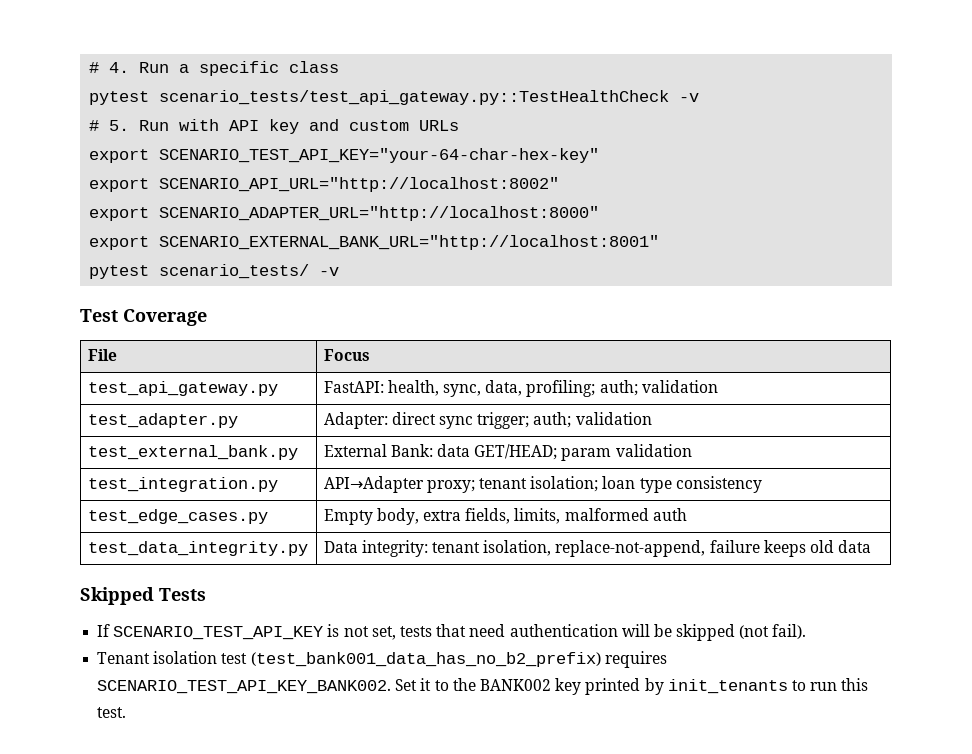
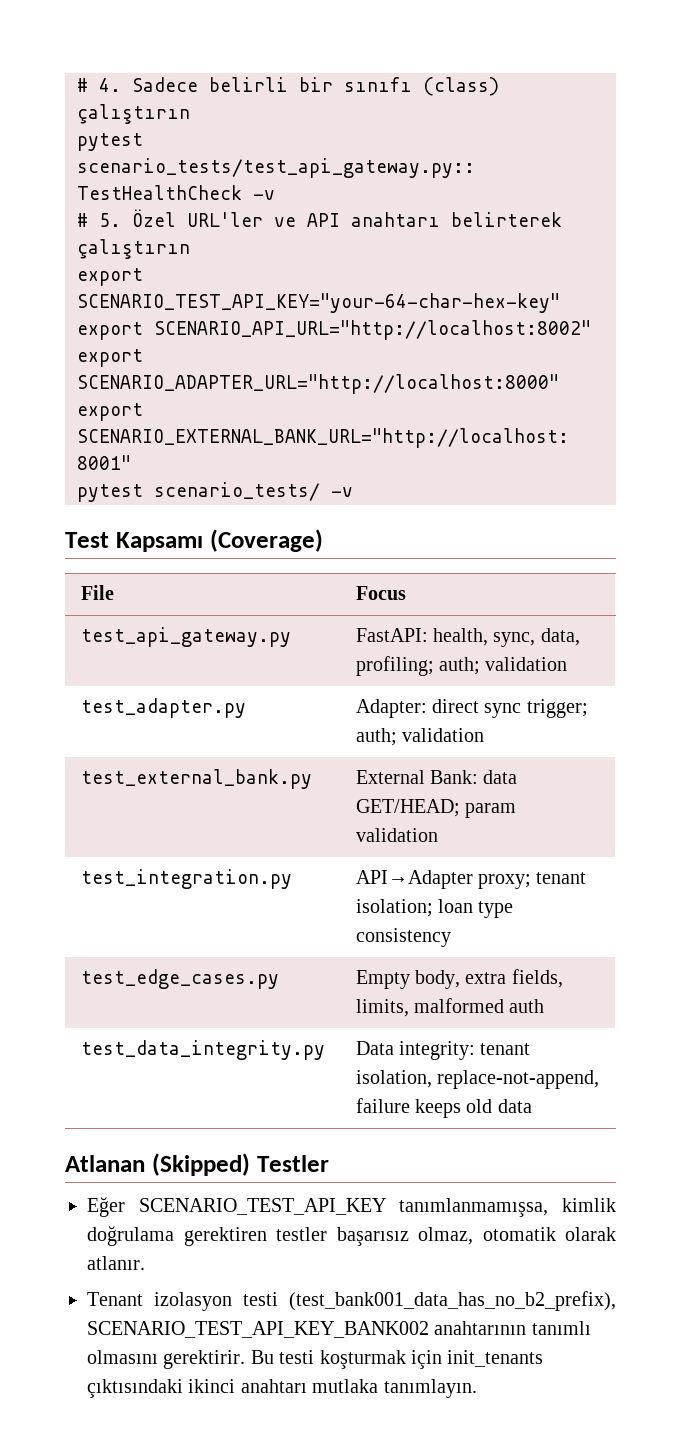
[139,61,340,76] Run a specific class -> [132,77,499,96] [77,104,190,124] Sadece belirli bir sınıfı (class) çalıştırın
[139,119,460,134] Run with API key and custom URLs -> [132,209,562,227] [77,239,190,259] Özel URL'ler ve API anahtarı belirterek çalıştırın
[123,309,207,326] Coverage -> [115,529,323,552] Kapsamı (Coverage)
[80,587,206,605] [97,624,807,641] [97,651,667,668] [97,678,869,695] [97,707,127,718] Skipped Tests // If SCENARIO_TEST_API_KEY is not set, tests that need authentication will be skipped (not fail). // Tenant isolation test (test_bank001_data_has_no_b2_prefix) requires SCENARIO_TEST_API_KEY_BANK002. Set it to the BANK002 key printed by init_tenants to run this test. -> [65,1153,329,1176] [87,1197,616,1217] [87,1226,616,1246] [87,1256,145,1270] [87,1291,617,1311] [87,1321,591,1338] [87,1350,544,1369] [87,1379,477,1398] Atlanan (Skipped) Testler // Eğer SCENARIO_TEST_API_KEY tanımlanmamışsa, kimlik doğrulama gerektiren testler başarısız olmaz, otomatik olarak atlanır. // Tenant izolasyon testi (test_bank001_data_has_no_b2_prefix), SCENARIO_TEST_API_KEY_BANK002 anahtarının tanımlı olmasını gerektirir. Bu testi koşturmak için init_tenants çıktısındaki ikinci anahtarı mutlaka tanımlayın.

